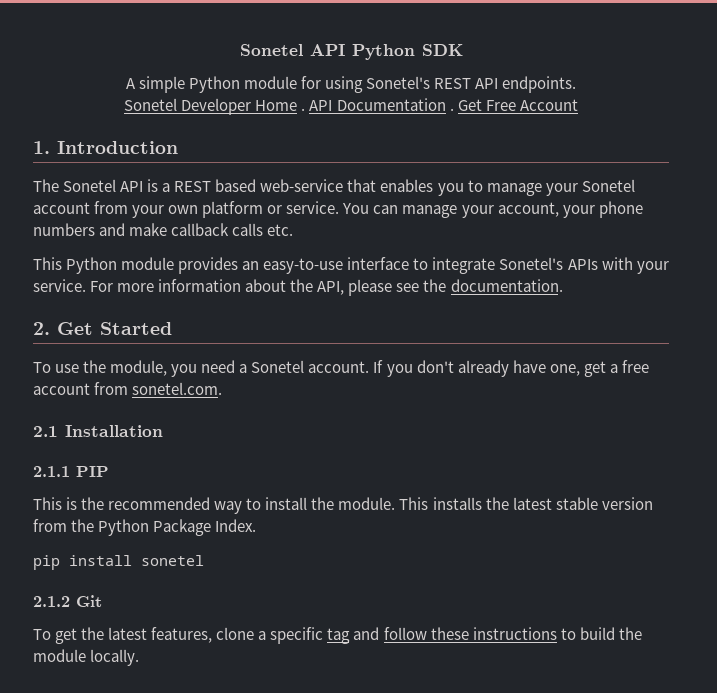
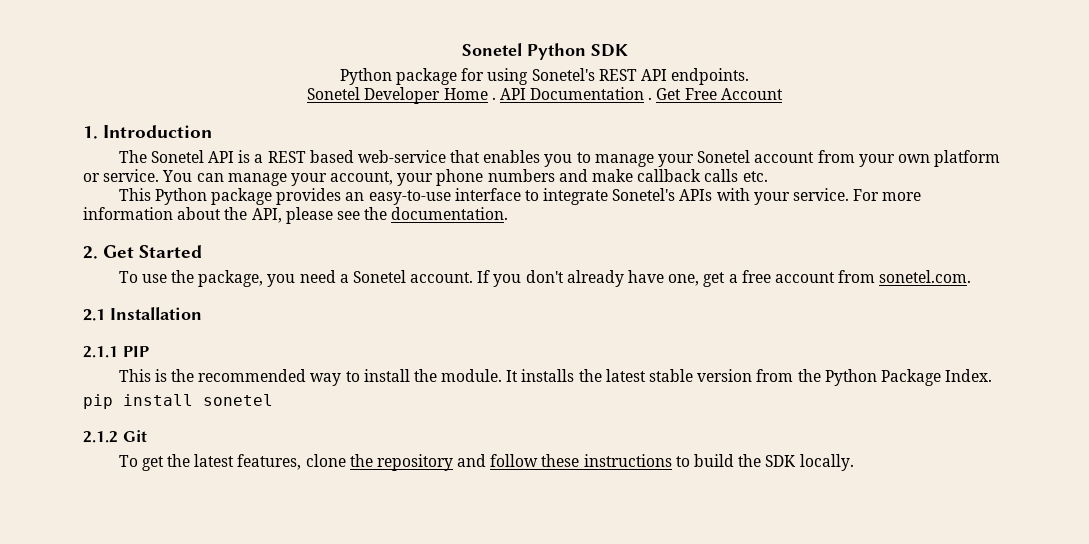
[239,44,345,56] Sonetel API -> [461,43,522,56] Sonetel
[125,76,297,93] A simple Python module -> [339,68,458,85] Python package
[121,257,175,270] module -> [210,188,272,205] package
[110,360,168,376] module, -> [198,270,264,287] package,
[399,497,429,510] This -> [506,370,519,382] It
[258,627,351,644] a specific tag -> [349,454,453,471] the repository
[33,649,86,662] module -> [765,455,797,467] SDK

